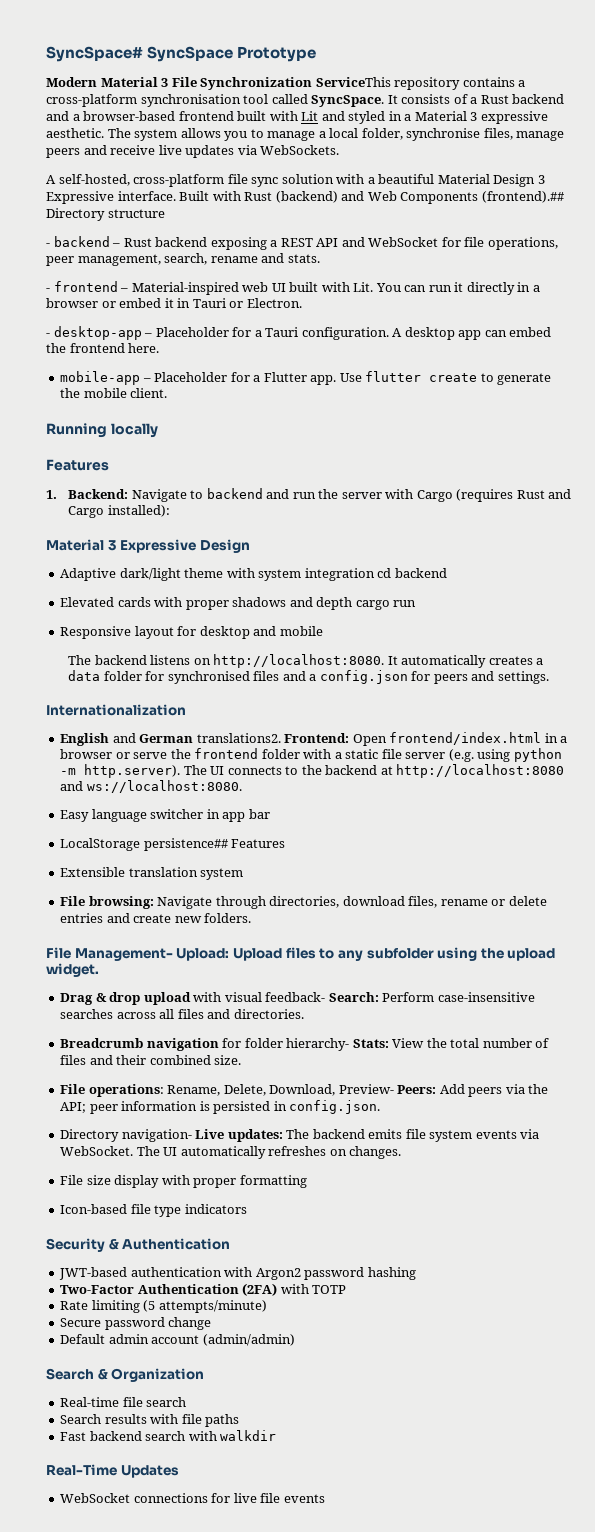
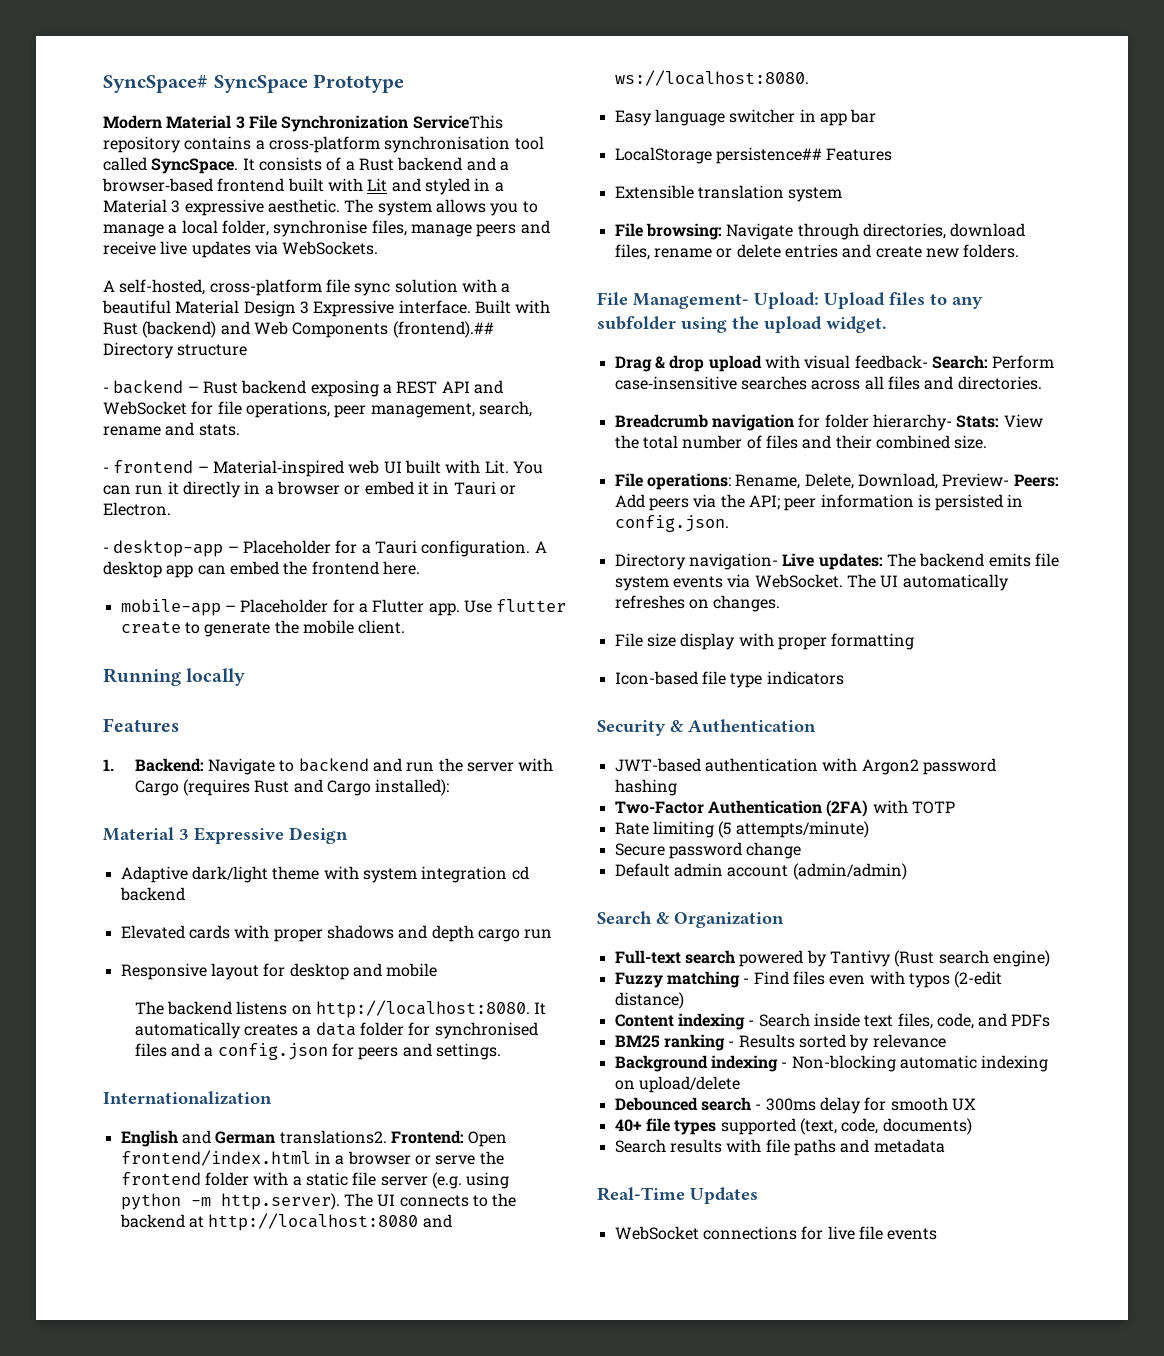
[60,1397,187,1407] Real-time file search -> [614,950,1050,967] [614,971,1003,988] [614,992,684,1009] [614,1013,1051,1030] [614,1034,946,1051] [614,1055,1049,1072] [614,1076,740,1093] [614,1097,976,1114] [614,1118,972,1135] Full-text search powered by Tantivy (Rust search engine) // Fuzzy matching - Find files even with typos (2-edit distance) // Content indexing - Search inside text files, code, and PDFs // BM25 ranking - Results sorted by relevance // Background indexing - Non-blocking automatic indexing on upload/delete // Debounced search - 300ms delay for smooth UX // 40+ file types supported (text, code, documents)
[60,1430,277,1441] // Fast backend search with walkdir -> [840,1139,945,1153] and metadata

